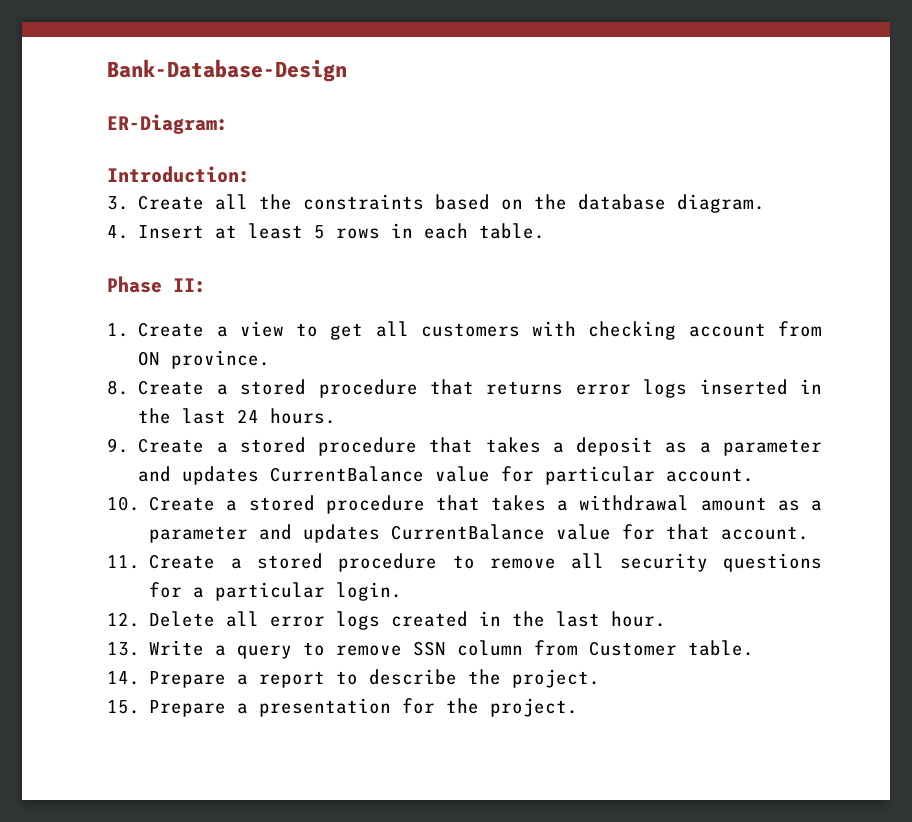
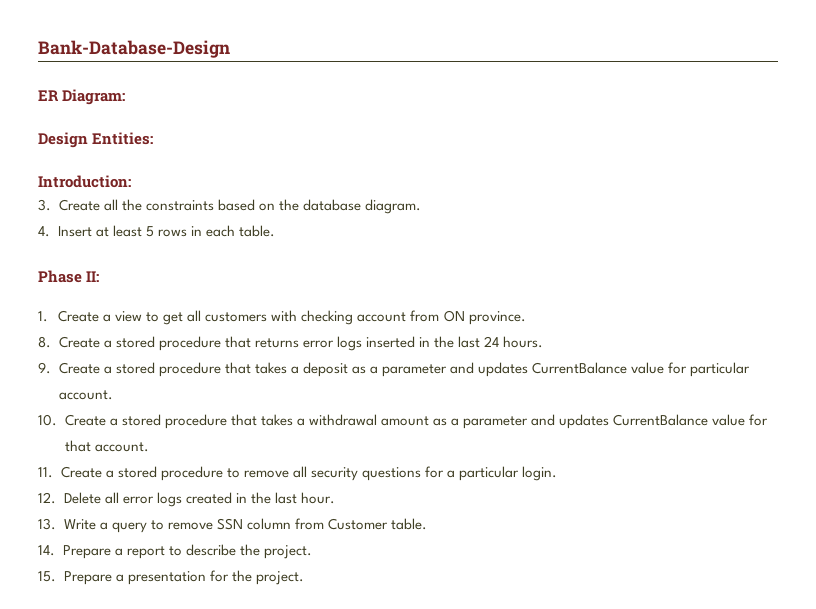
[107,114,228,134] ER-Diagram: -> [38,89,126,105] [38,132,154,148] ER Diagram: // Design Entities:

